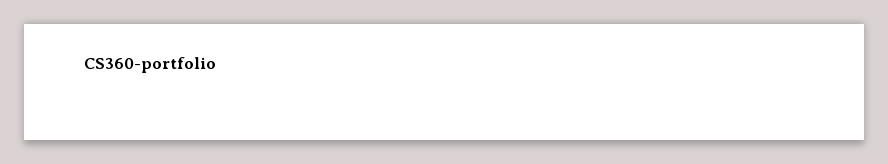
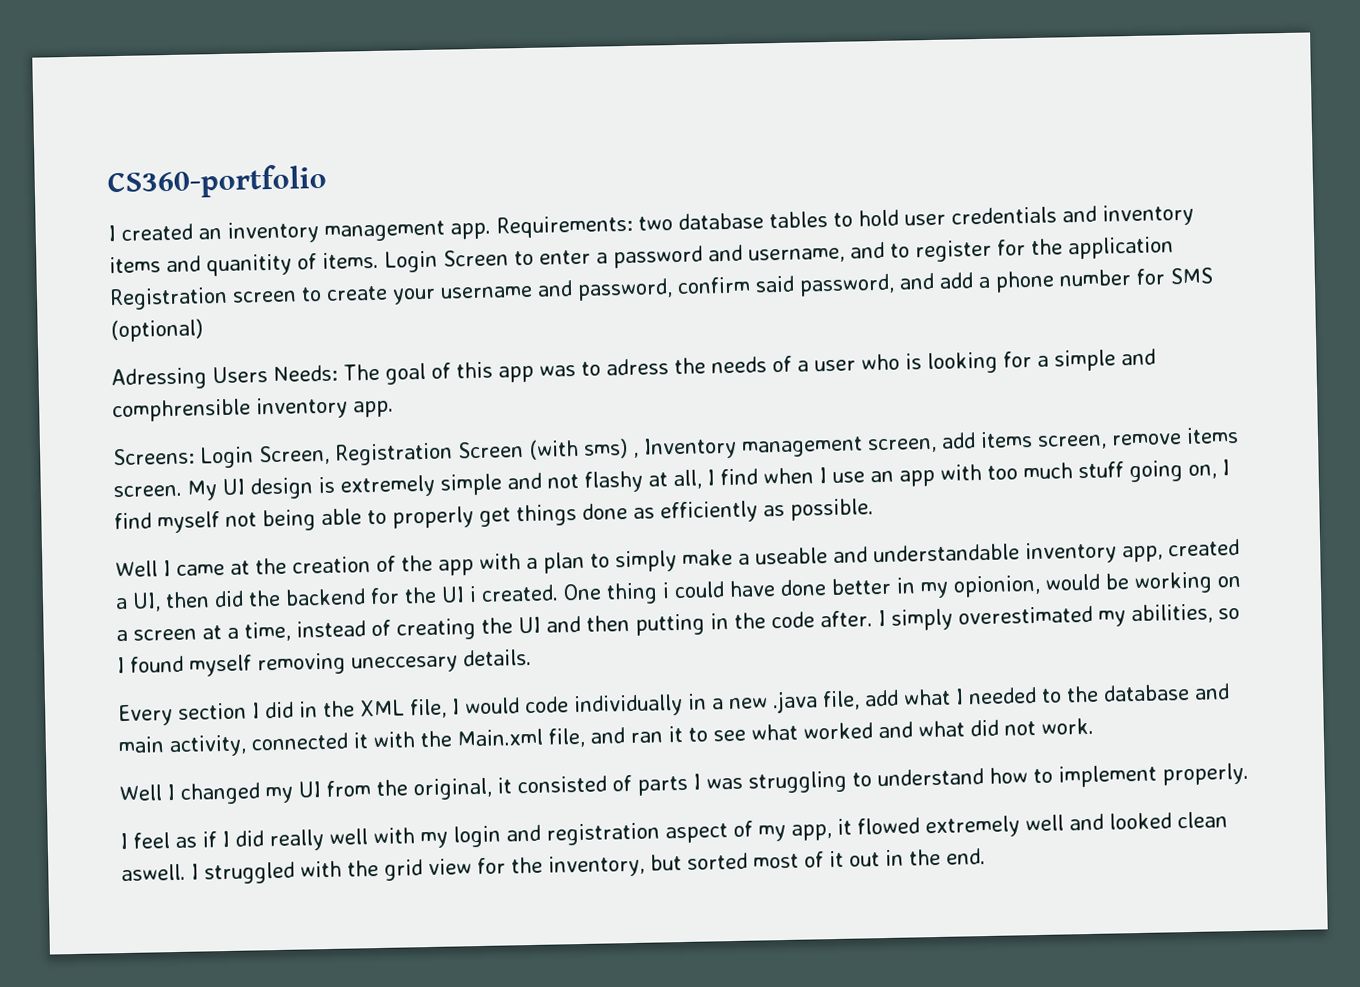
(216, 65) none -> [108,203,1194,244] [109,236,1174,277] [109,267,1213,311] [110,318,203,343] [111,348,1156,391] [112,396,394,423] [113,426,1239,469] [113,459,1230,501] [114,498,874,534] [115,538,1240,578] [115,571,1241,612] [116,603,1240,642] [117,648,532,677] [118,683,1230,727] [118,717,1094,758] [119,762,1249,805] [120,811,1228,852] [121,848,986,885] // I created an inventory management app. Requirements: two database tables to hold user credentials and inventory items and quanitity of items. Login Screen to enter a password and username, and to register for the application Registration screen to create your username and password, confirm said password, and add a phone number for SMS (optional) // Adressing Users Needs: The goal of this app was to adress the needs of a user who is looking for a simple and comphrensible inventory app. // Screens: Login Screen, Registration Screen (with sms) , Inventory management screen, add items screen, remove items screen. My UI design is extremely simple and not flashy at all, I find when I use an app with too much stuff going on, I find myself not being able to properly get things done as efficiently as possible. // Well I came at the creation of the app with a plan to simply make a useable and understandable inventory app, created a UI, then did the backend for the UI i created. One thing i could have done better in my opionion, would be working on a screen at a time, instead of creating the UI and then putting in the code after. I simply overestimated my abilities, so I found myself removing uneccesary details. // Every section I did in the XML file, I would code individually in a new .java file, add what I needed to the database and main activity, connected it with the Main.xml file, and ran it to see what worked and what did not work. // Well I changed my UI from the original, it consisted of parts I was struggling to understand how to implement properly. // I feel as if I did really well with my login and registration aspect of my app, it flowed extremely well and looked clean aswell. I struggled with the grid view for the inventory, but sorted most of it out in the end.

